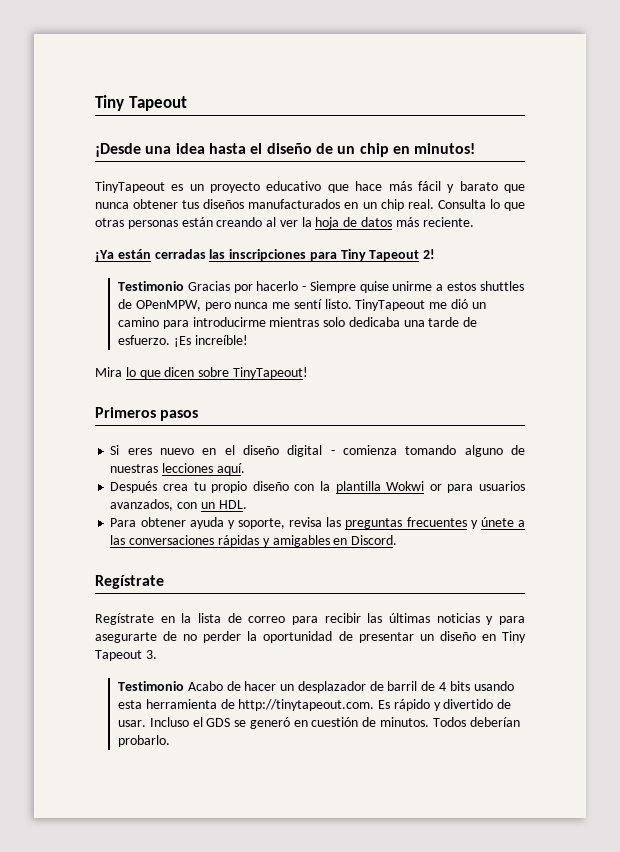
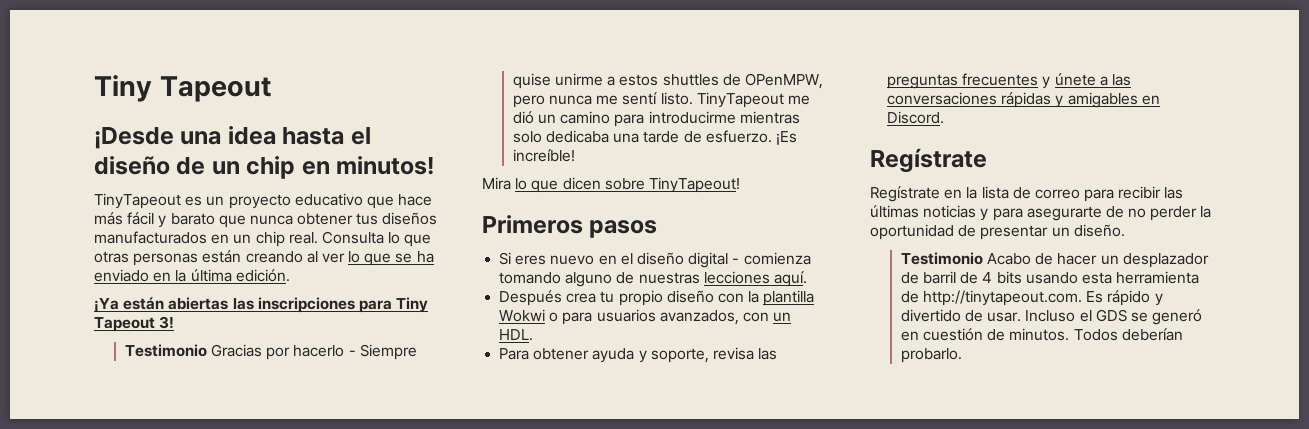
[301,217,474,229] la hoja de datos más reciente. -> [348,251,434,266] [94,269,290,282] lo que se ha enviado en la última edición.
[154,249,206,259] cerradas -> [168,297,229,310] abiertas
[423,249,436,259] 2! -> [159,316,175,329] 3!
[429,484,442,491] or -> [549,312,559,322] o
[439,631,526,643] [95,650,157,661] diseño en Tiny Tapeout 3. -> [1073,224,1125,237] diseño.

